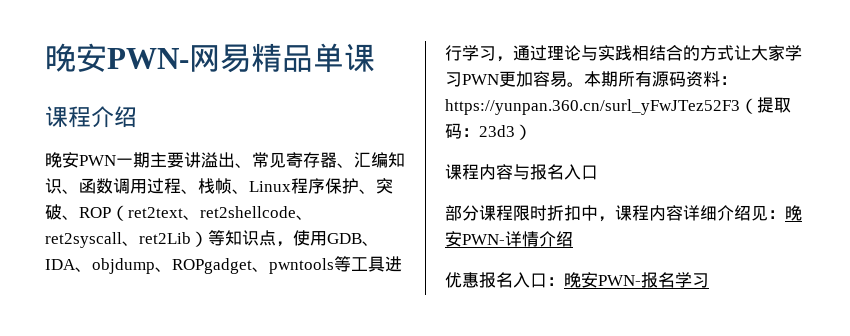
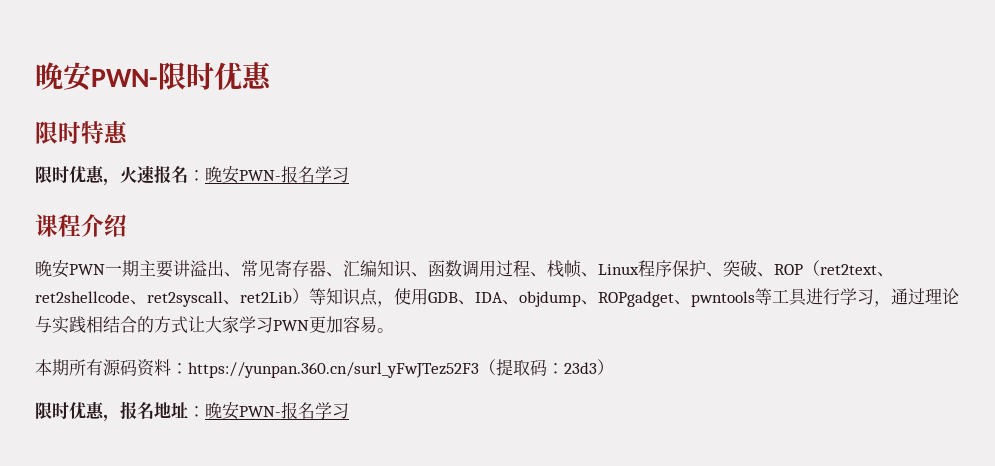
[45,43,375,73] 晚安PWN-网易精品单课 -> [35,62,273,91] [35,120,129,144] [35,165,349,186] 晚安PWN-限时优惠 // 限时特惠 // 限时优惠，火速报名：晚安PWN-报名学习
(584, 84) none -> (394, 330) //
[445,164,598,180] [445,205,802,222] [445,231,573,247] [445,272,547,288] 课程内容与报名入口 // 部分课程限时折扣中，课程内容详细介绍见：晚安PWN-详情介绍 // 优惠报名入口 -> [35,401,188,422] 限时优惠，报名地址

